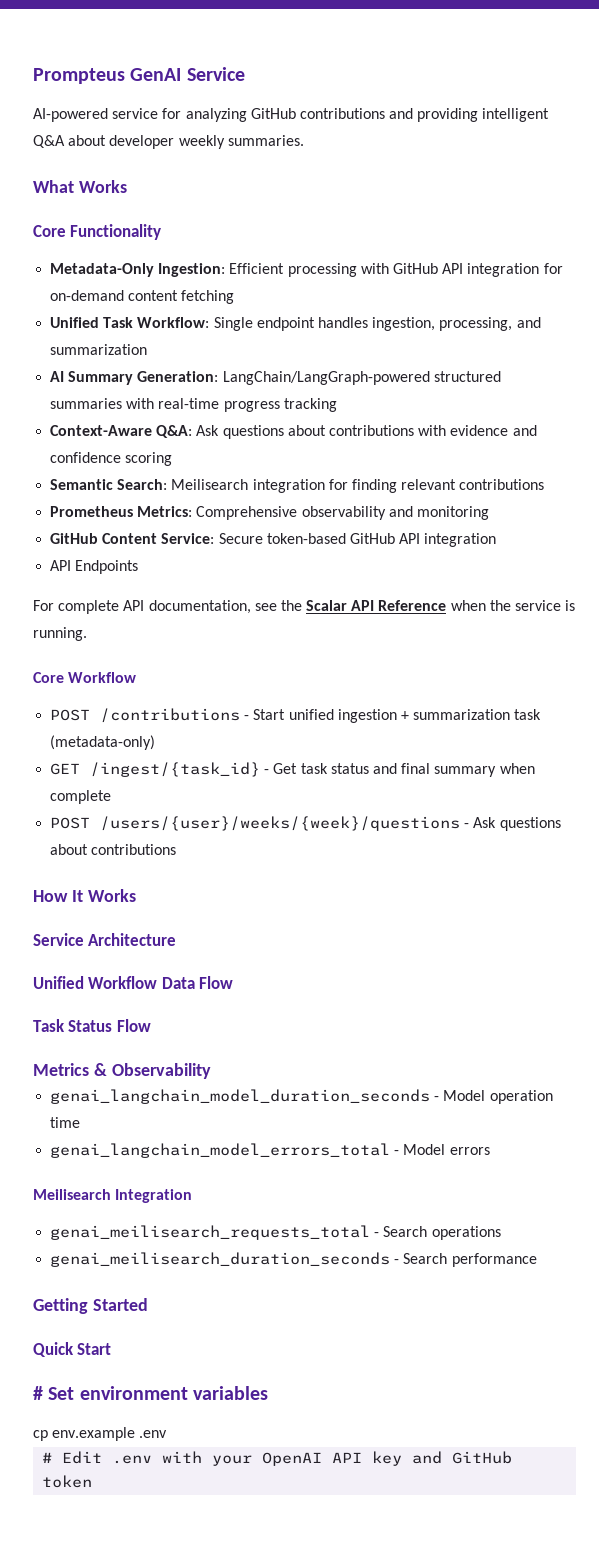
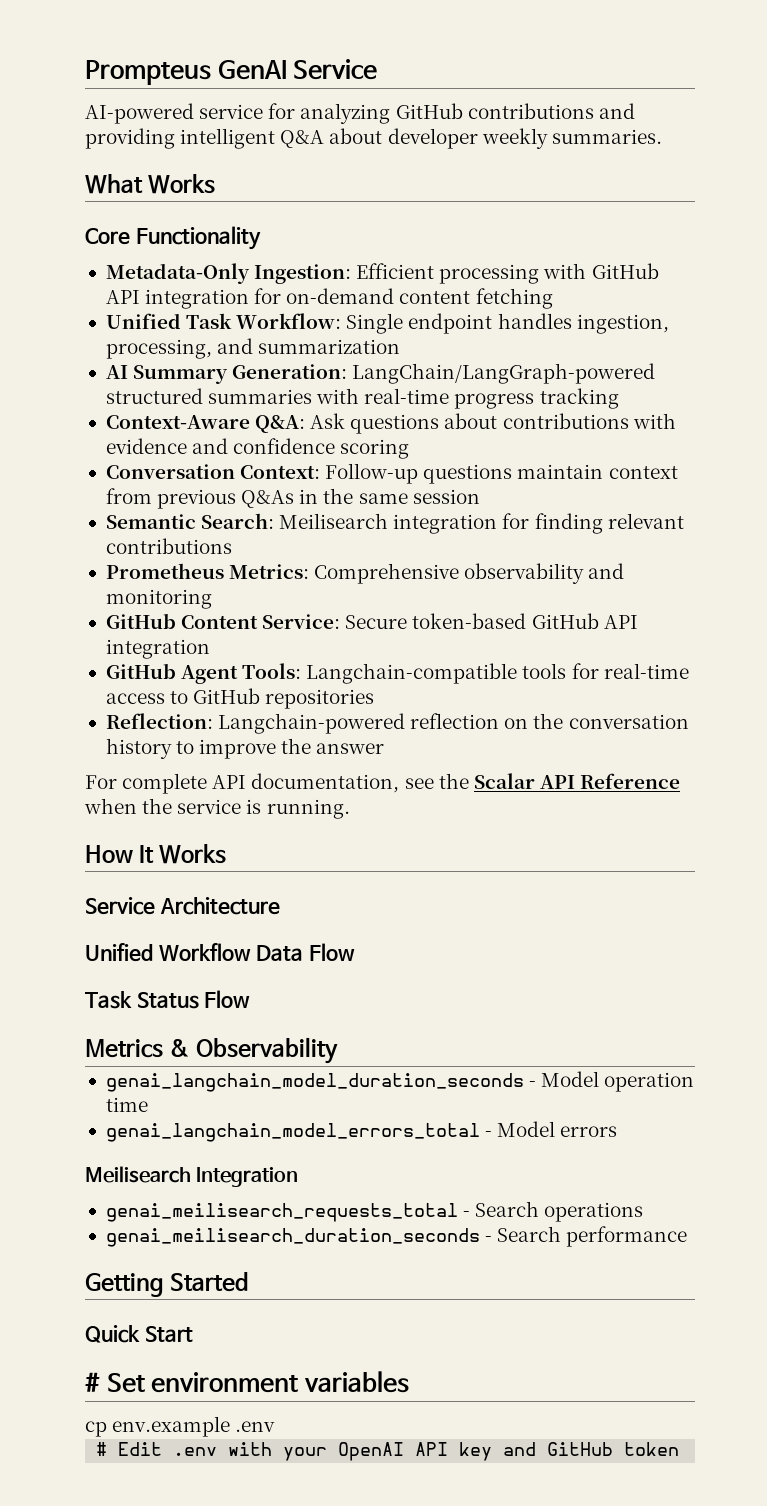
(173, 459) none -> [105,463,678,484] [105,488,480,509] // Conversation Context: Follow-up questions maintain context from previous Q&As in the same session
[50,560,139,574] API Endpoints -> [105,663,689,684] [105,688,375,709] [105,713,689,734] [105,738,385,759] GitHub Agent Tools: Langchain-compatible tools for real-time access to GitHub repositories // Reflection: Langchain-powered reflection on the conversation history to improve the answer
[33,672,137,683] [50,708,542,723] [50,735,156,750] [50,762,535,777] [50,790,112,804] [50,816,561,831] [50,844,177,855] // Core Workflow // POST /contributions - Start unified ingestion + summarization task (metadata-only) // GET /ingest/{task_id} - Get task status and final summary when complete // POST /users/{user}/weeks/{week}/questions - Ask questions about contributions -> (350, 809) none

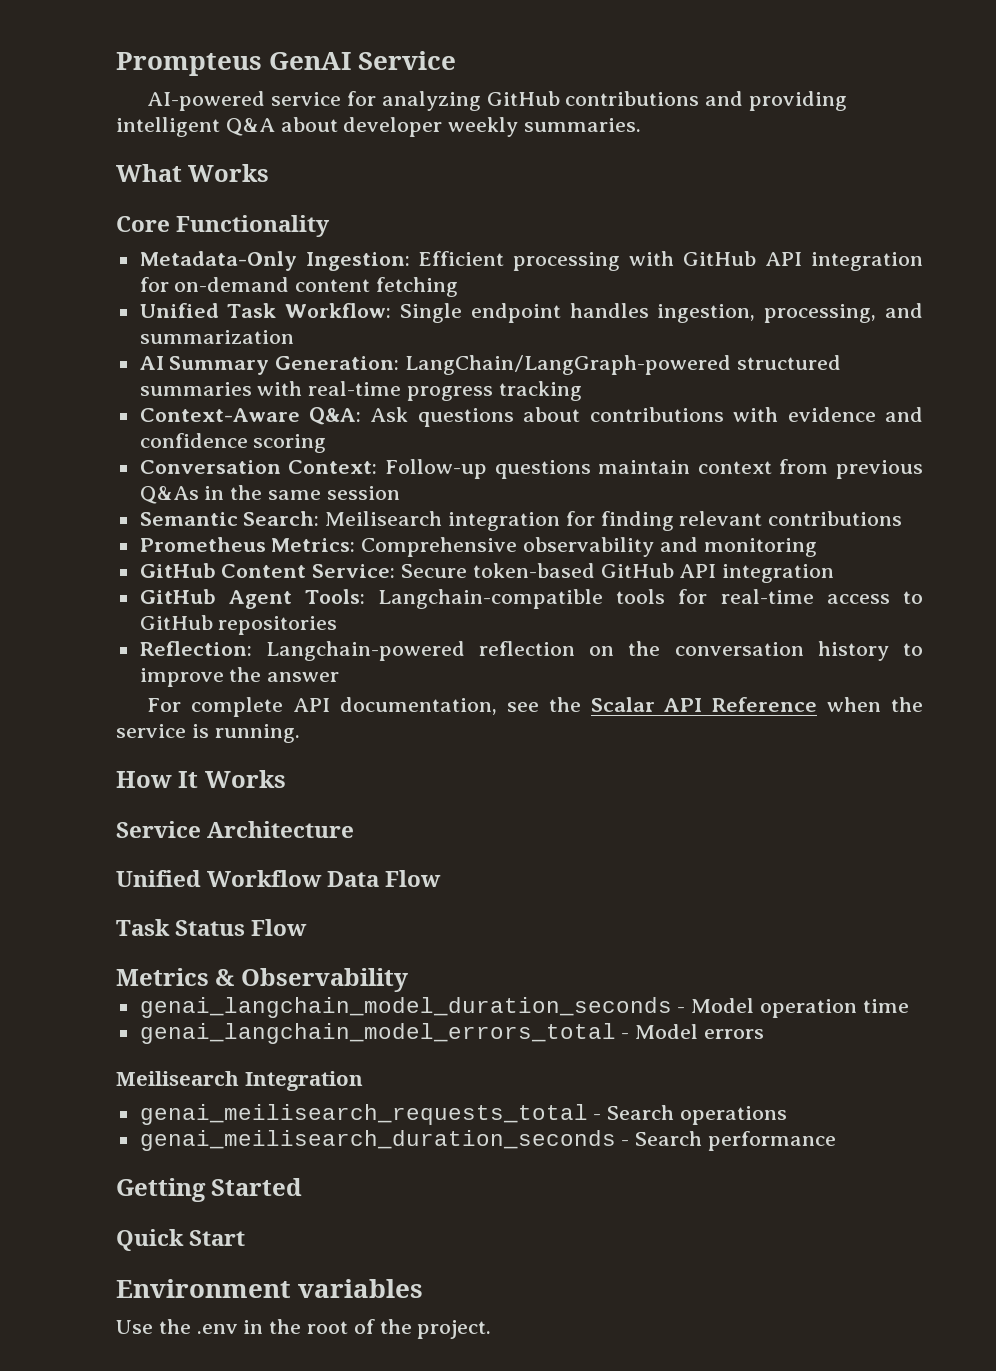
[85,1372,299,1393] # Set environment -> [116,1279,291,1298] Environment
[85,1416,276,1437] [96,1442,680,1461] cp env.example .env // # Edit .env with your OpenAI API key and GitHub token -> [116,1319,492,1339] Use the .env in the root of the project.

